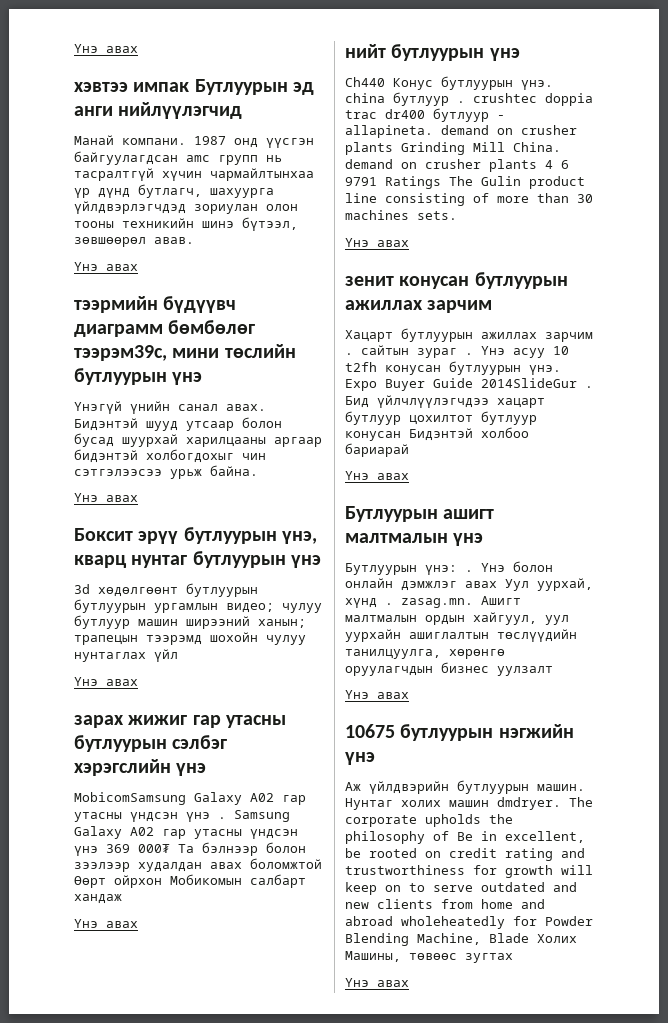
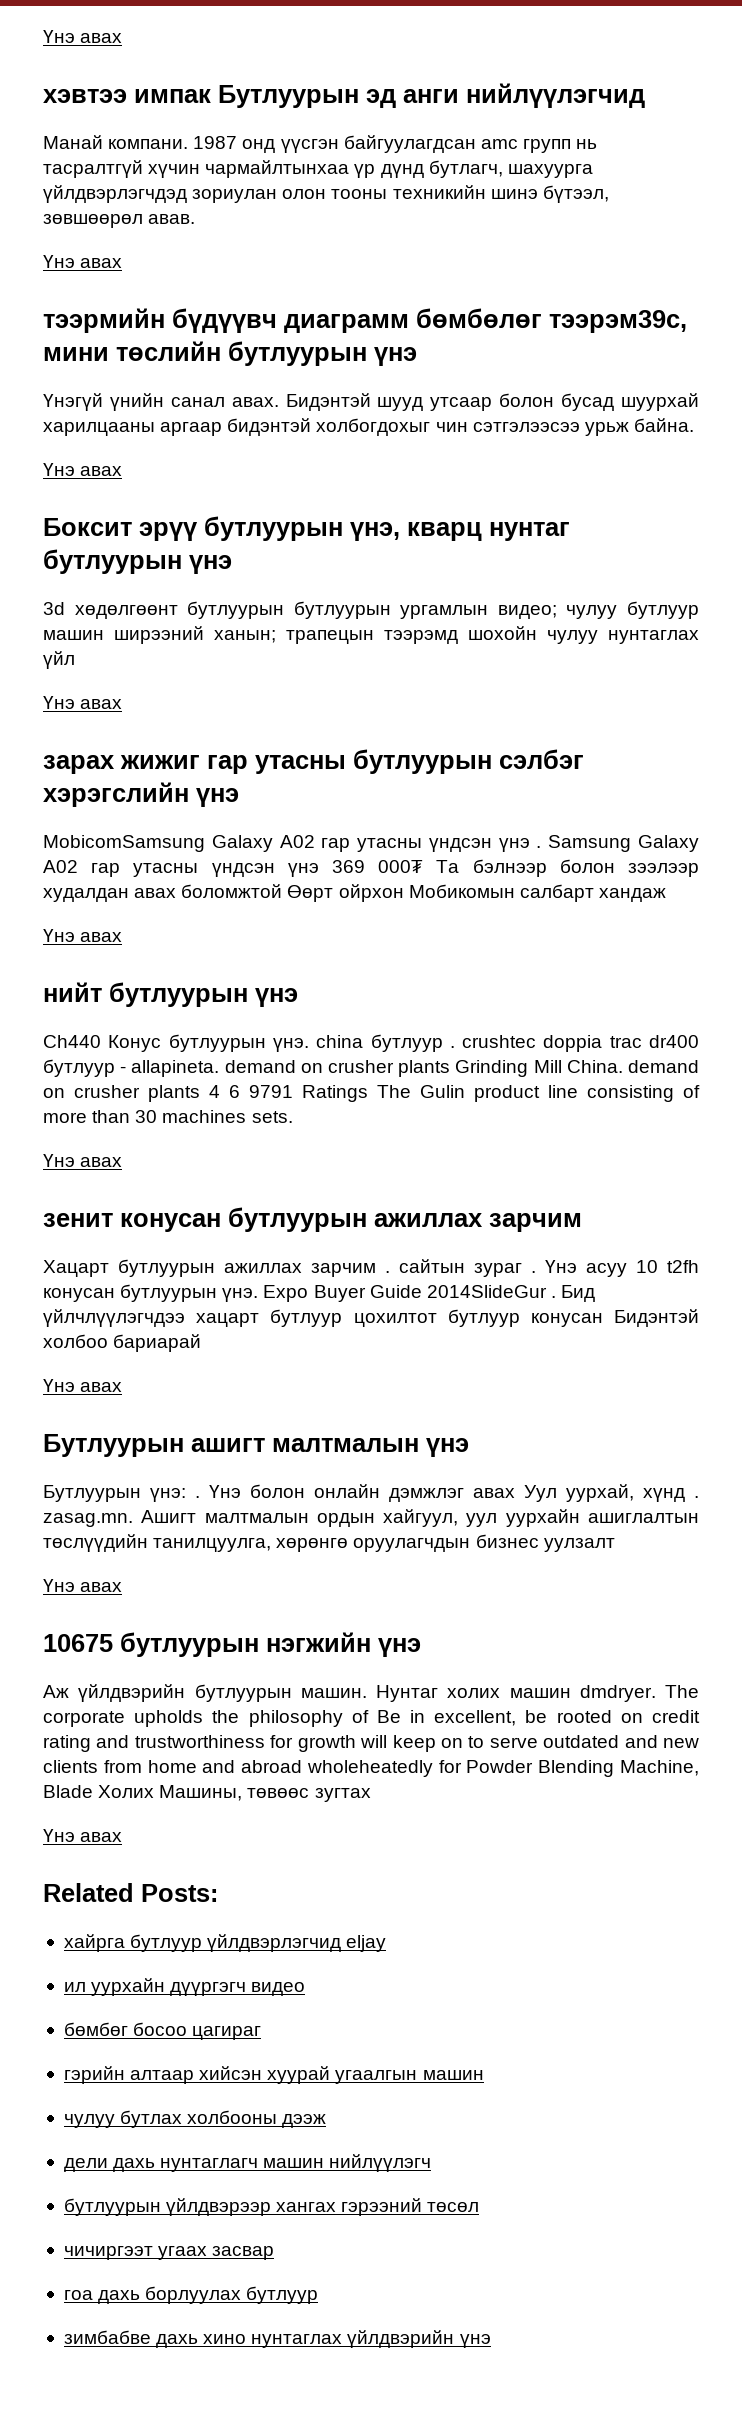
(409, 983) none -> [43,1883,218,1902] [63,1934,387,1952] [63,1978,306,1996] [63,2022,262,2040] [63,2066,484,2084] [63,2110,327,2128] [63,2154,432,2172] [63,2198,480,2216] [63,2246,275,2260] [63,2286,319,2304] [63,2330,491,2348] // Related Posts: // хайрга бутлуур үйлдвэрлэгчид eljay // ил уурхайн дүүргэгч видео // бөмбөг босоо цагираг // гэрийн алтаар хийсэн хуурай угаалгын машин // чулуу бутлах холбооны дээж // дели дахь нунтаглагч машин нийлүүлэгч // бутлуурын үйлдвэрээр хангах гэрээний төсөл // чичиргээт угаах засвар // гоа дахь борлуулах бутлуур // зимбабве дахь хино нунтаглах үйлдвэрийн үнэ

